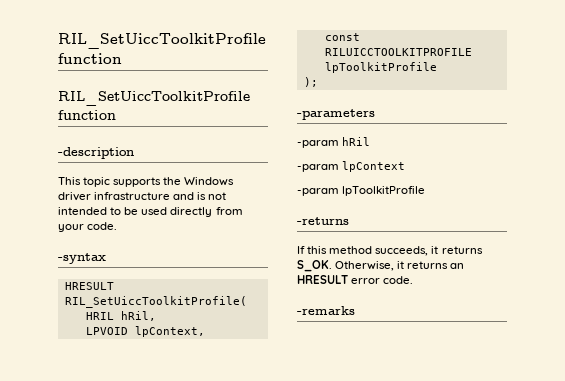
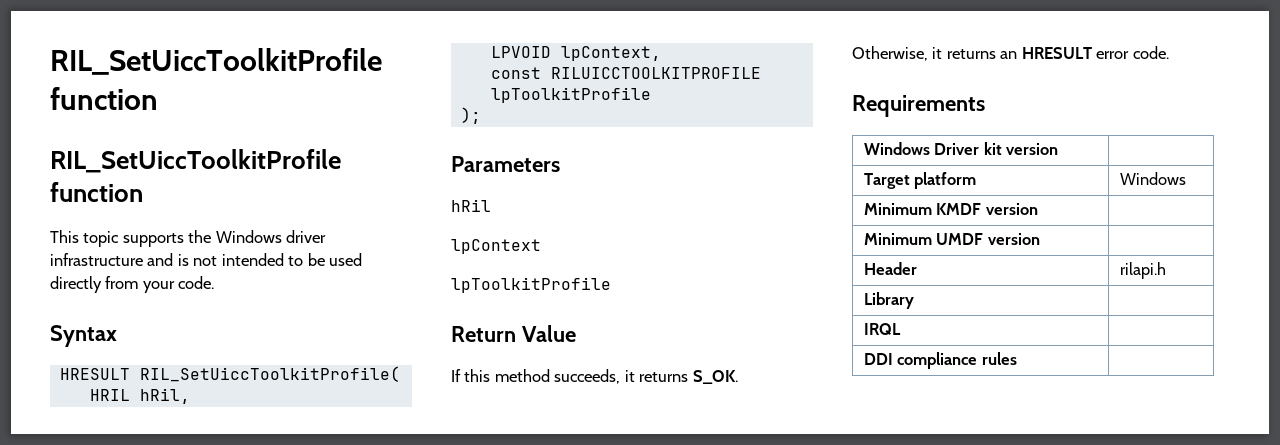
[58,147,134,159] // -description -> (143, 192) none
[58,253,106,264] -syntax -> [50,325,117,347] Syntax
[297,109,375,120] [297,140,339,148] -parameters // -param -> [451,156,560,172] Parameters //
[297,164,339,172] -param -> (491, 205) none
[297,186,426,196] [297,217,349,225] -param lpToolkitProfile // -returns -> [451,277,611,293] [451,325,576,342] lpToolkitProfile // Return Value
[297,306,355,315] -remarks -> [852,95,985,117] [863,142,1059,155] [863,172,977,189] [1119,172,1186,185] [863,203,1038,215] [863,233,1040,245] [863,262,917,275] [1119,262,1166,279] [863,292,914,309] [863,323,901,335] [863,352,1017,369] Requirements // Windows Driver kit version | // Target platform | Windows // Minimum KMDF version | // Minimum UMDF version | // Header | rilapi.h // Library | // IRQL | // DDI compliance rules |

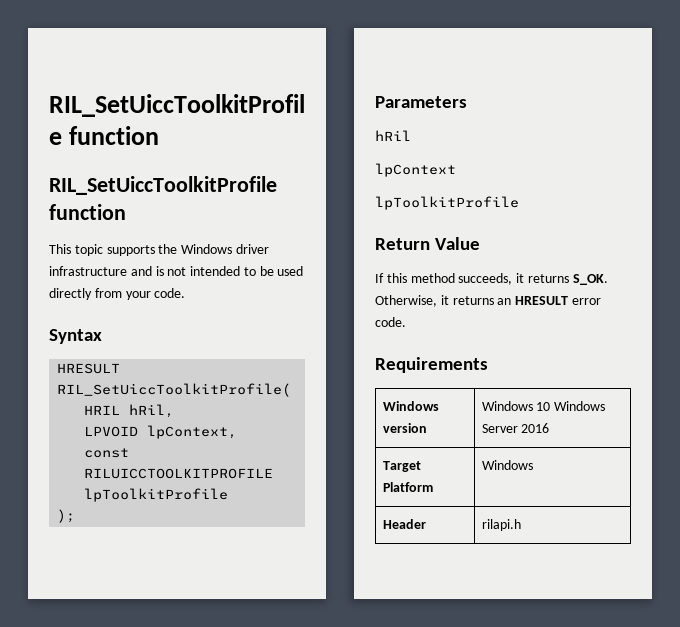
[934,142,1059,155] Driver kit version | -> [382,423,427,433] [481,401,606,411] [481,423,550,433] version | Windows 10 Windows Server 2016
[914,172,977,189] platform -> [382,482,433,492] Platform
[863,203,1038,215] [863,233,1040,245] [863,262,917,275] [1119,262,1166,279] [863,292,914,309] [863,323,901,335] [863,352,1017,369] Minimum KMDF version | // Minimum UMDF version | // Header | rilapi.h // Library | // IRQL | // DDI compliance rules | -> [382,519,426,529] [481,519,521,531] Header | rilapi.h

